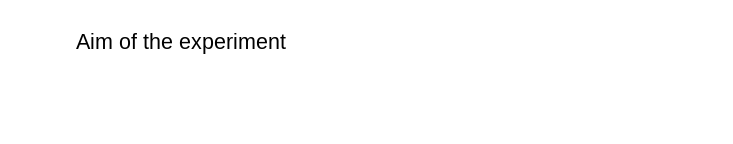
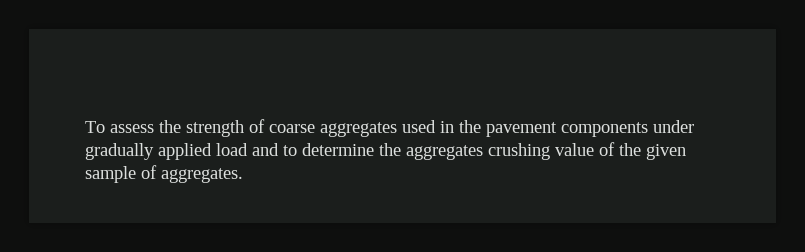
[76,33,286,54] Aim of the experiment -> [85,119,694,137] [85,142,686,160] [85,165,243,183] To assess the strength of coarse aggregates used in the pavement components under gradually applied load and to determine the aggregates crushing value of the given sample of aggregates.

